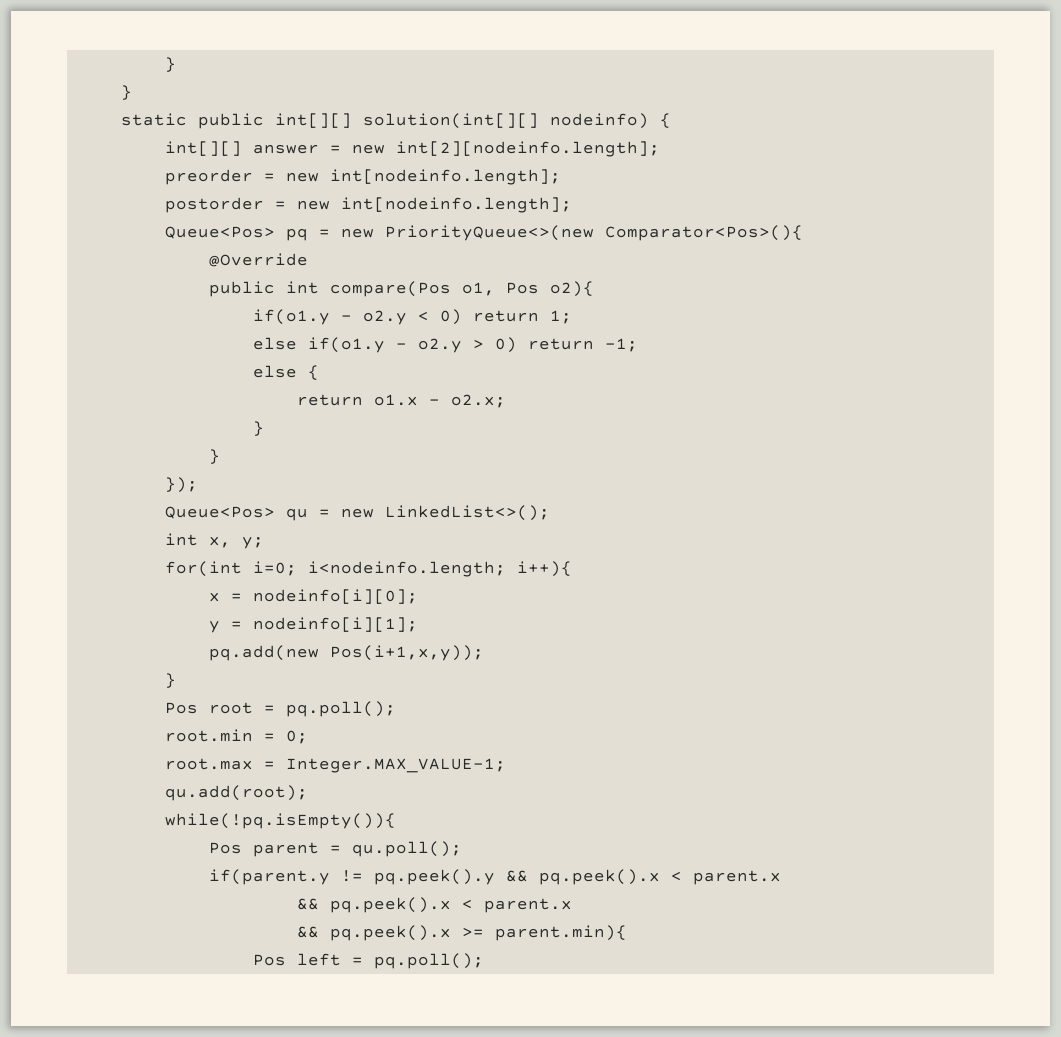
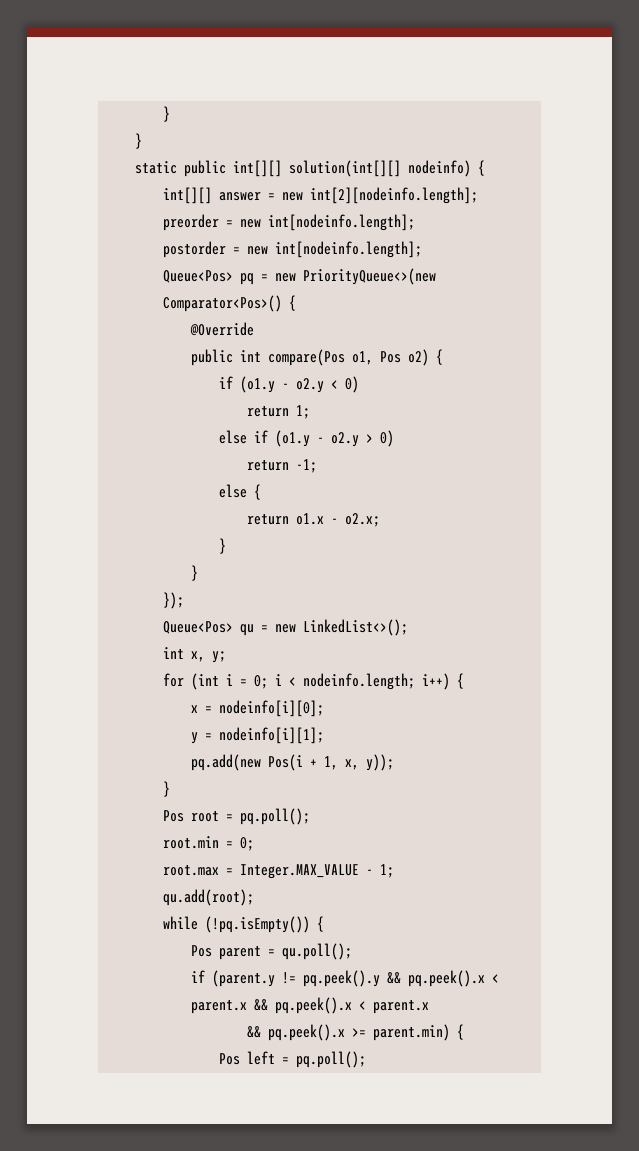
[604,225,803,241] Comparator<Pos>(){ -> [163,295,296,312] Comparator<Pos>() {
[549,281,594,297] [252,309,330,325] o2){ // if(o1.y -> [408,349,443,366] [219,376,275,393] o2) { // if (o1.y
(462, 317) none -> (359, 384) //
[307,337,385,353] if(o1.y -> [254,430,310,447] if (o1.y
(517, 345) none -> (394, 438) //
[164,561,572,577] for(int i=0; i<nodeinfo.length; i++){ -> [163,673,464,690] for (int i = 0; i < nodeinfo.length; i++) {
[329,645,484,661] Pos(i+1,x,y)); -> [268,754,394,771] Pos(i + 1, x, y));
[285,758,506,773] [164,785,308,801] [164,813,396,829] Integer.MAX_VALUE-1; // qu.add(root); // while(!pq.isEmpty()){ -> [240,864,394,879] [163,889,254,906] [163,916,324,933] Integer.MAX_VALUE - 1; // qu.add(root); // while (!pq.isEmpty()) {
[208,869,330,885] if(parent.y -> [191,970,275,987] if (parent.y
(781, 877) // -> (247, 1007) none
[494,925,627,941] parent.min){ -> [373,1024,464,1041] parent.min) {

